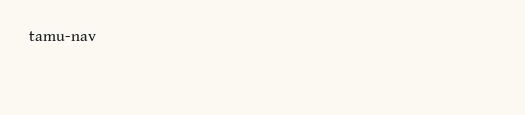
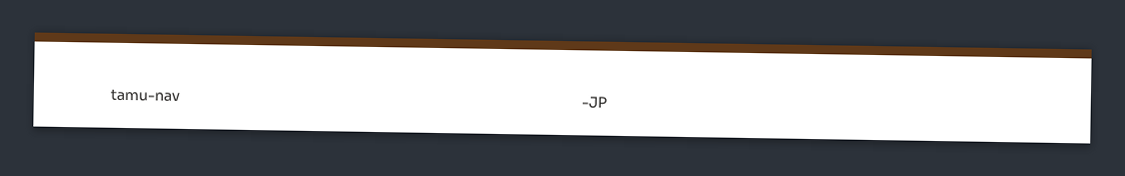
(96, 36) none -> [581,96,607,109] // -JP

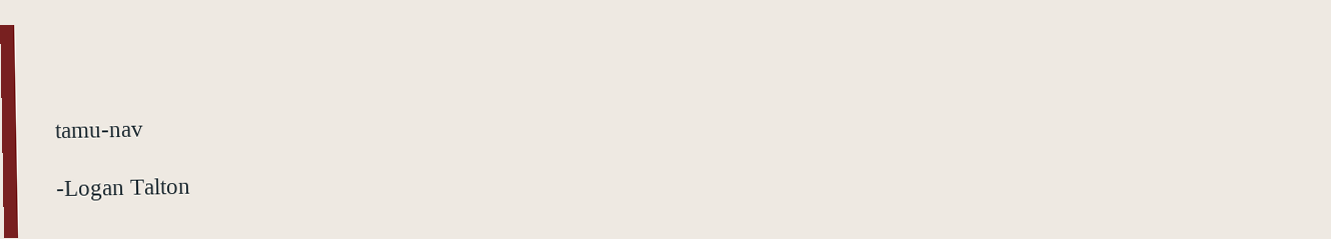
[581,96,607,109] -JP -> [56,177,192,202] -Logan Talton

